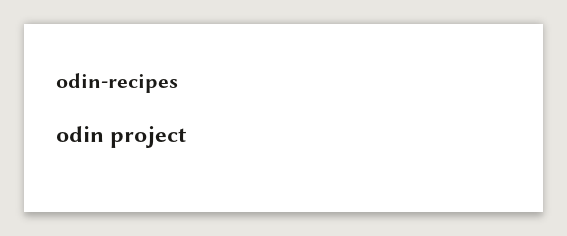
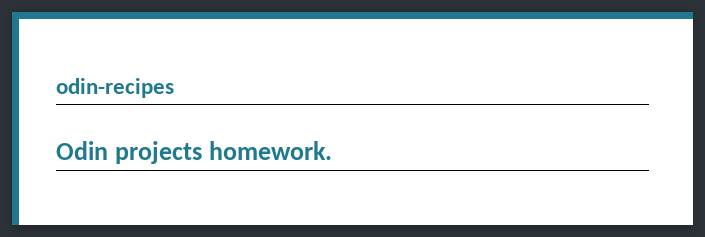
[56,126,187,148] odin project -> [56,141,333,164] Odin projects homework.

